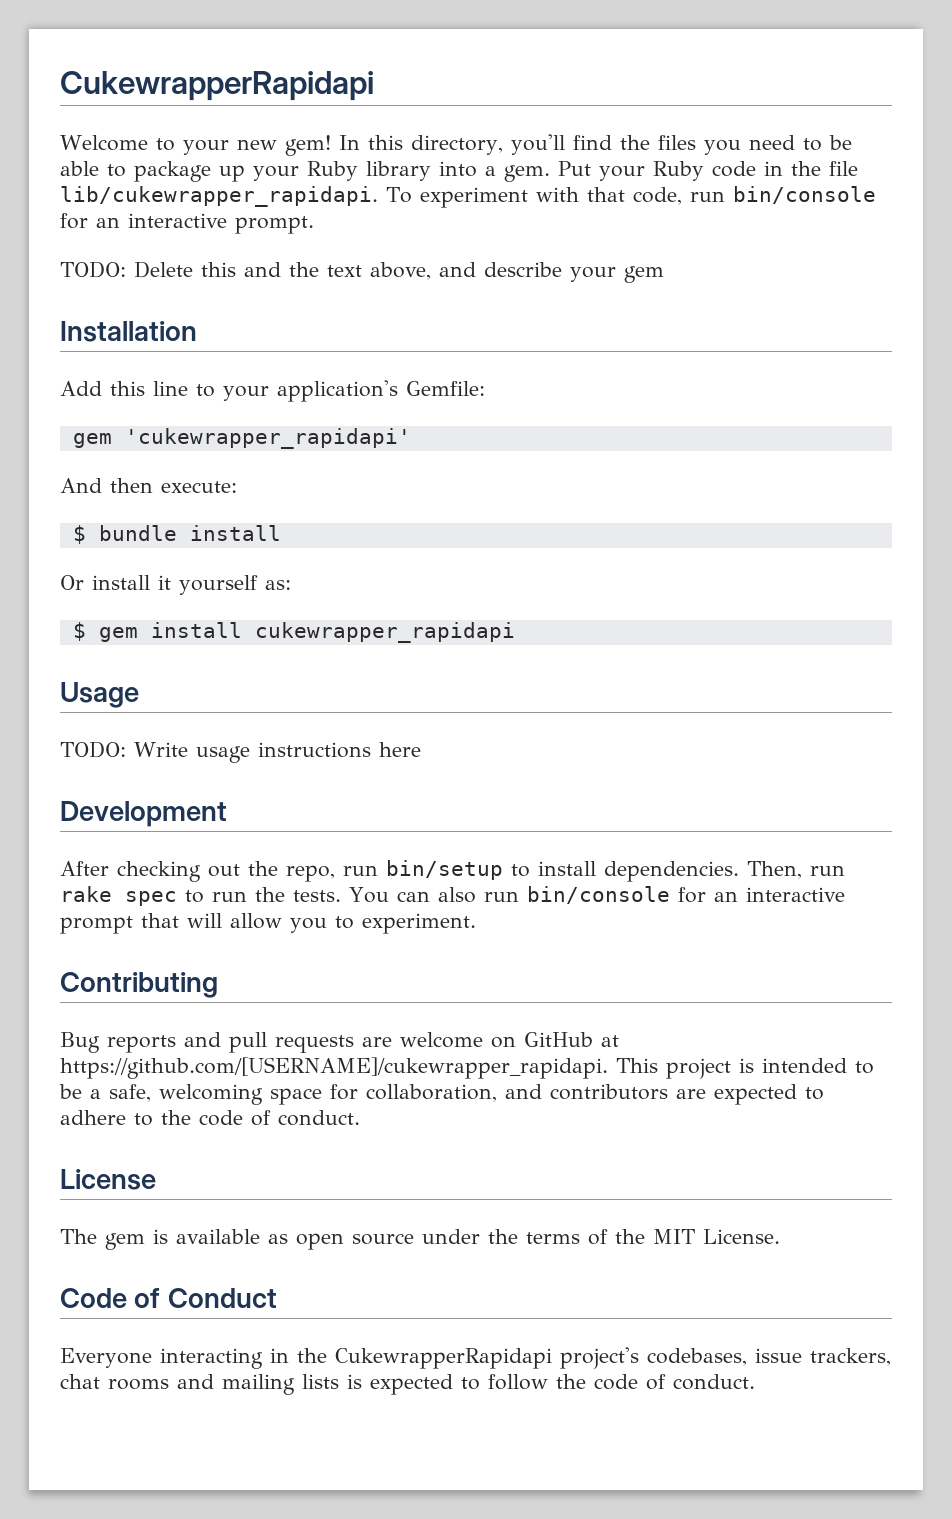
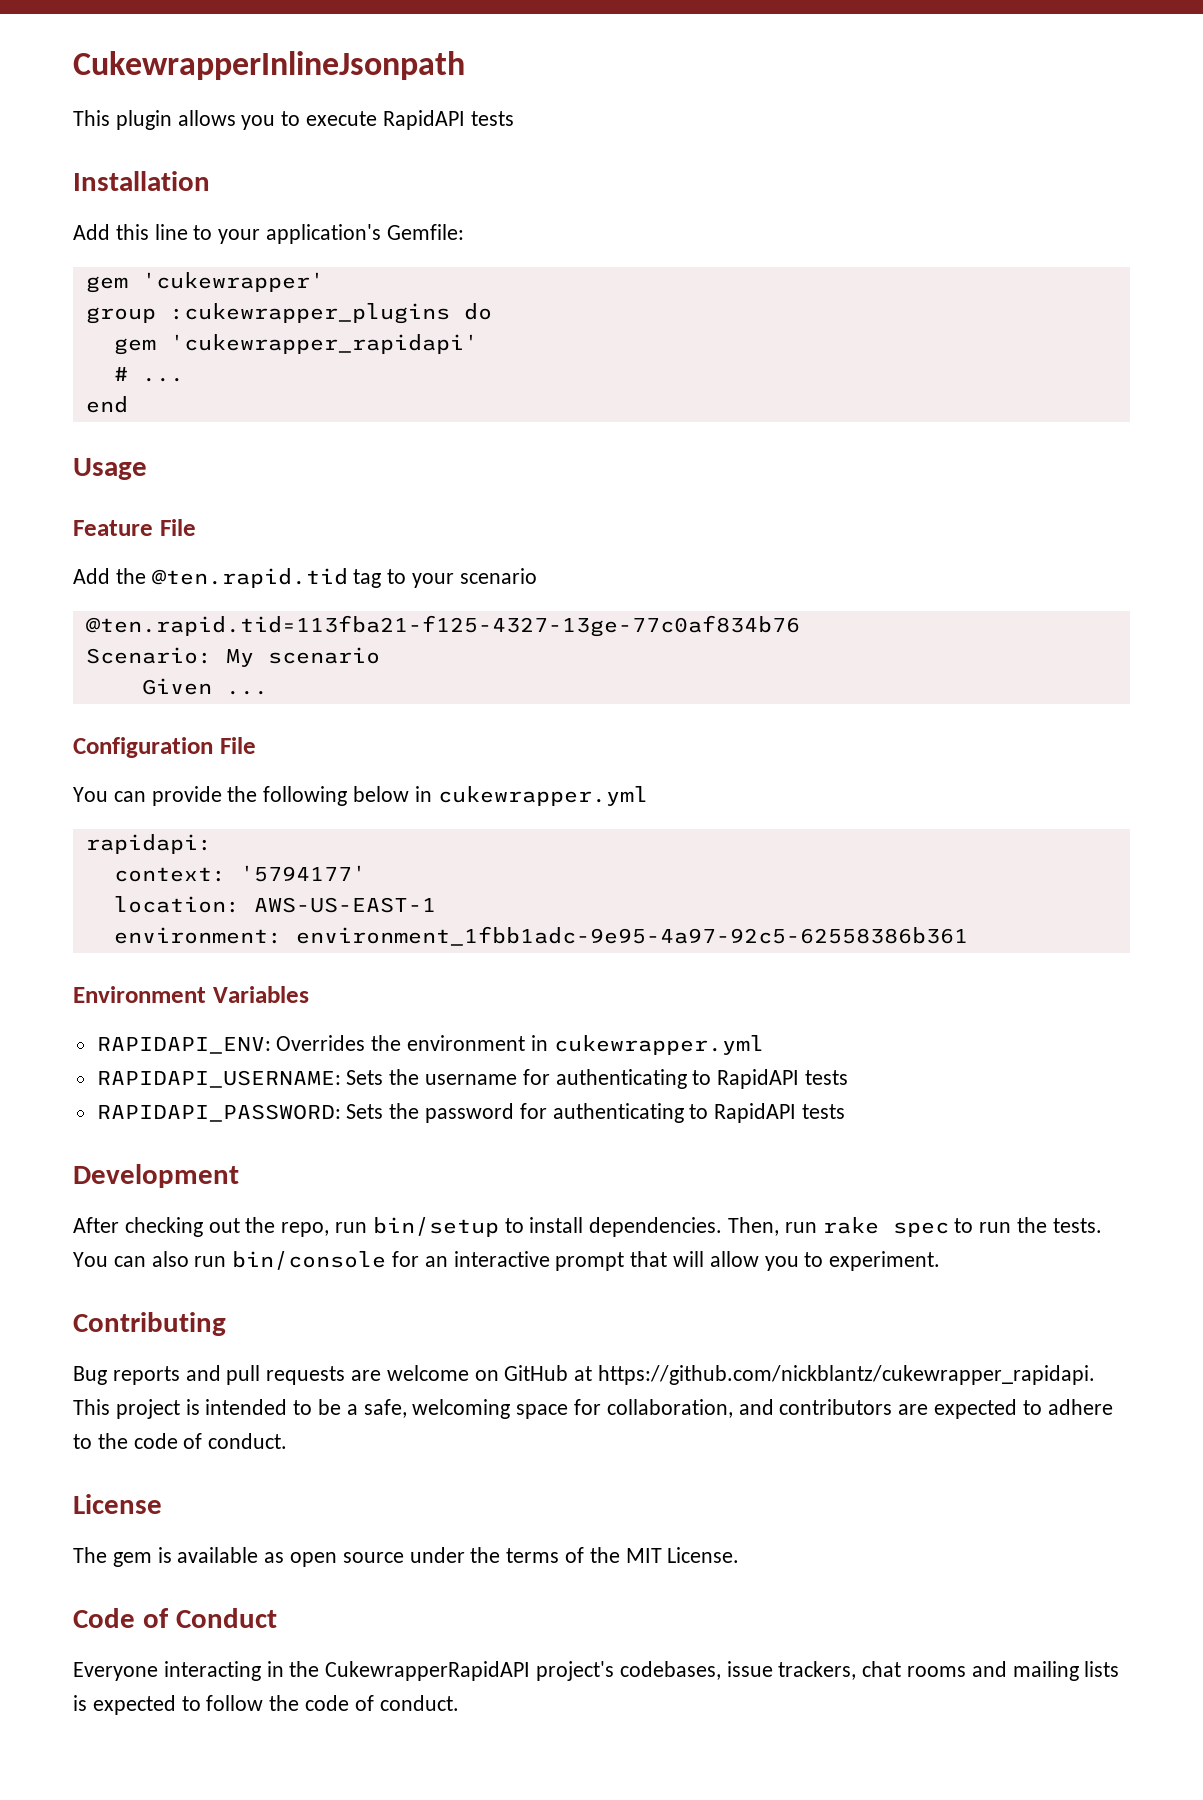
[60,71,374,101] [60,134,852,156] [60,161,858,182] [60,186,876,208] [60,213,314,234] [60,261,664,283] CukewrapperRapidapi // Welcome to your new gem! In this directory, you'll find the files you need to be able to package up your Ruby library into a gem. Put your Ruby code in the file lib/cukewrapper_rapidapi. To experiment with that code, run bin/console for an interactive prompt. // TODO: Delete this and the text above, and describe your gem -> [73,51,465,80] [73,110,514,130] CukewrapperInlineJsonpath // This plugin allows you to execute RapidAPI tests
[124,428,411,449] [60,478,237,493] [72,525,281,544] [60,575,291,595] [72,622,515,643] [60,682,139,708] [60,741,421,763] 'cukewrapper_rapidapi' // And then execute: // $ bundle install // Or install it yourself as: // $ gem install cukewrapper_rapidapi // Usage // TODO: Write usage instructions here -> [141,272,324,292] [85,303,492,324] [113,334,478,355] [113,367,184,382] [85,396,128,413] [73,458,147,480] [73,519,196,536] [73,568,537,588] [85,615,800,637] [85,647,380,667] [141,678,268,695] [73,737,256,758] [73,786,648,806] [85,834,212,854] [113,865,366,882] [113,896,436,913] [113,926,968,946] [73,986,309,1003] [96,1035,764,1055] [96,1069,849,1089] [96,1103,846,1123] 'cukewrapper' // group :cukewrapper_plugins do // gem 'cukewrapper_rapidapi' // # ... // end // Usage // Feature File // Add the @ten.rapid.tid tag to your scenario // @ten.rapid.tid=113fba21-f125-4327-13ge-77c0af834b76 // Scenario: My scenario // Given ... // Configuration File // You can provide the following below in cukewrapper.yml // rapidapi: // context: '5794177' // location: AWS-US-EAST-1 // environment: environment_1fbb1adc-9e95-4a97-92c5-62558386b361 // Environment Variables // RAPIDAPI_ENV: Overrides the environment in cukewrapper.yml // RAPIDAPI_USERNAME: Sets the username for authenticating to RapidAPI tests // RAPIDAPI_PASSWORD: Sets the password for authenticating to RapidAPI tests
[60,1057,608,1079] https://github.com/[USERNAME]/cukewrapper_rapidapi. -> [598,1365,1096,1385] https://github.com/nickblantz/cukewrapper_rapidapi.
[335,1348,552,1369] CukewrapperRapidapi -> [325,1661,531,1681] CukewrapperRapidAPI

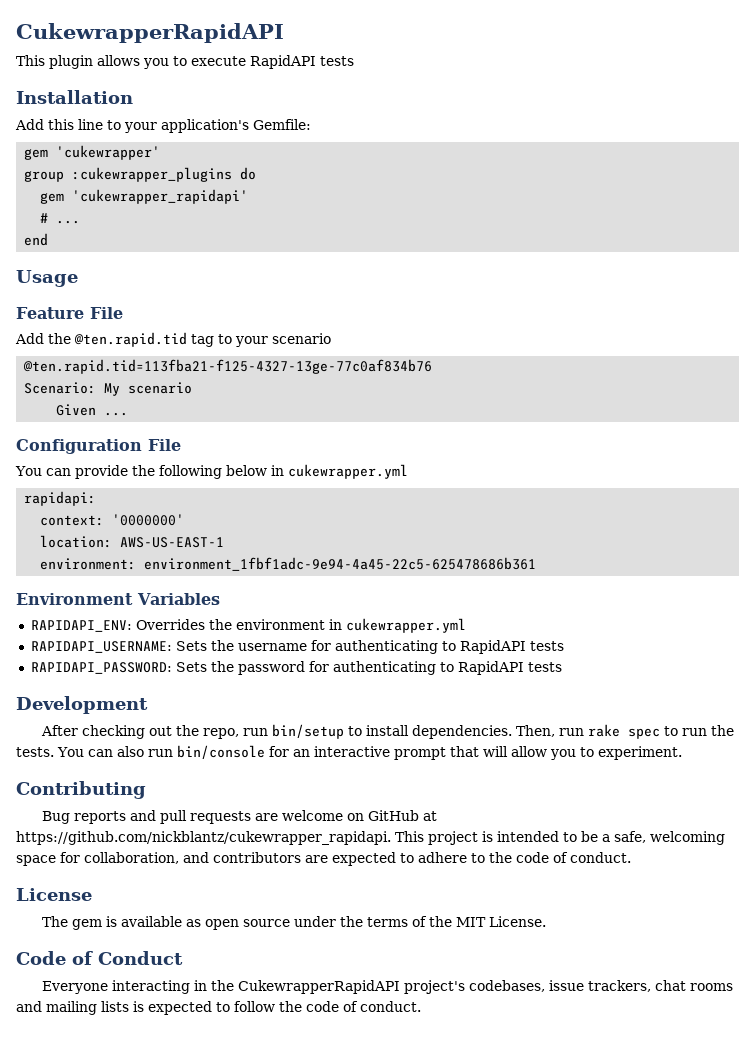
[73,51,465,80] CukewrapperInlineJsonpath -> [16,23,284,43] CukewrapperRapidAPI
[239,865,366,882] '5794177' -> [112,514,185,526] '0000000'
[295,926,968,946] environment_1fbb1adc-9e95-4a97-92c5-62558386b361 -> [144,557,537,571] environment_1fbf1adc-9e94-4a45-22c5-625478686b361

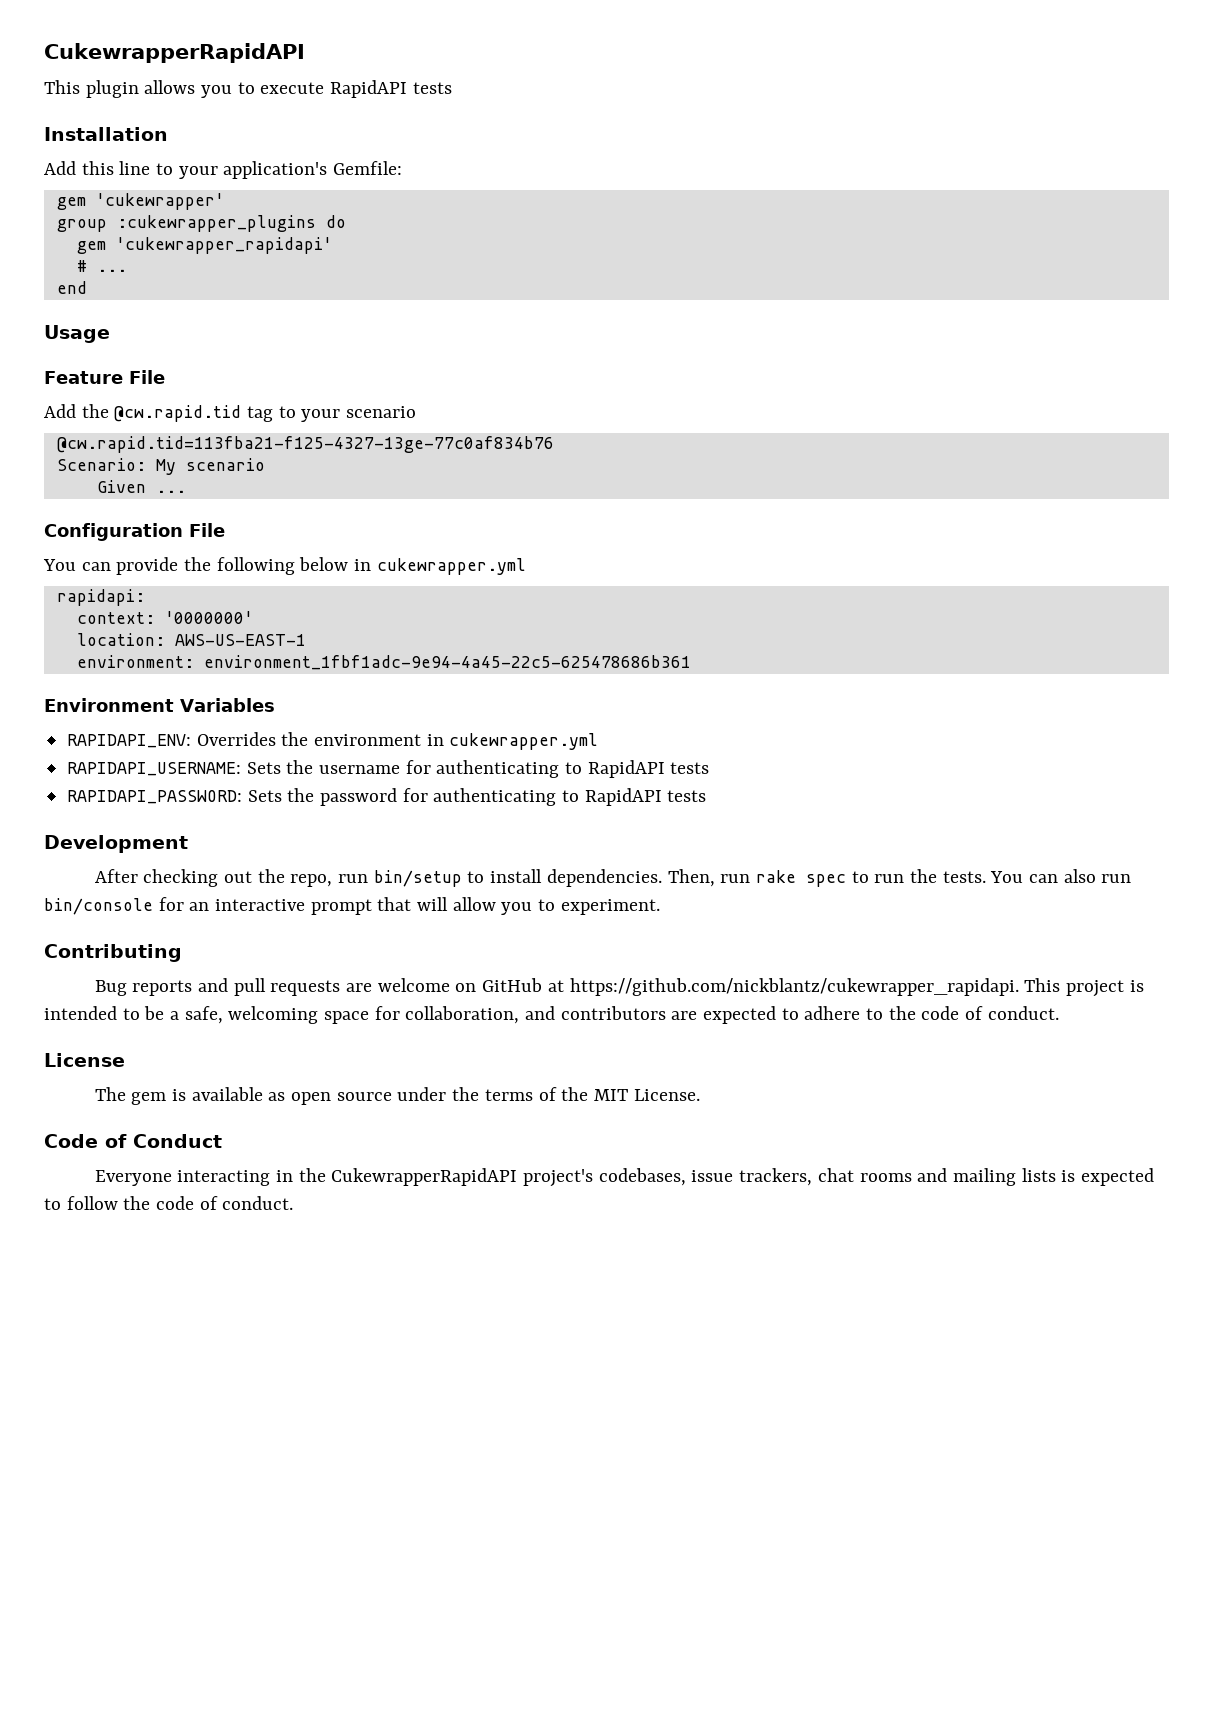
[74,332,187,347] @ten.rapid.tid -> [114,405,242,422] @cw.rapid.tid
[23,359,433,374] @ten.rapid.tid=113fba21-f125-4327-13ge-77c0af834b76 -> [56,436,554,453] @cw.rapid.tid=113fba21-f125-4327-13ge-77c0af834b76

